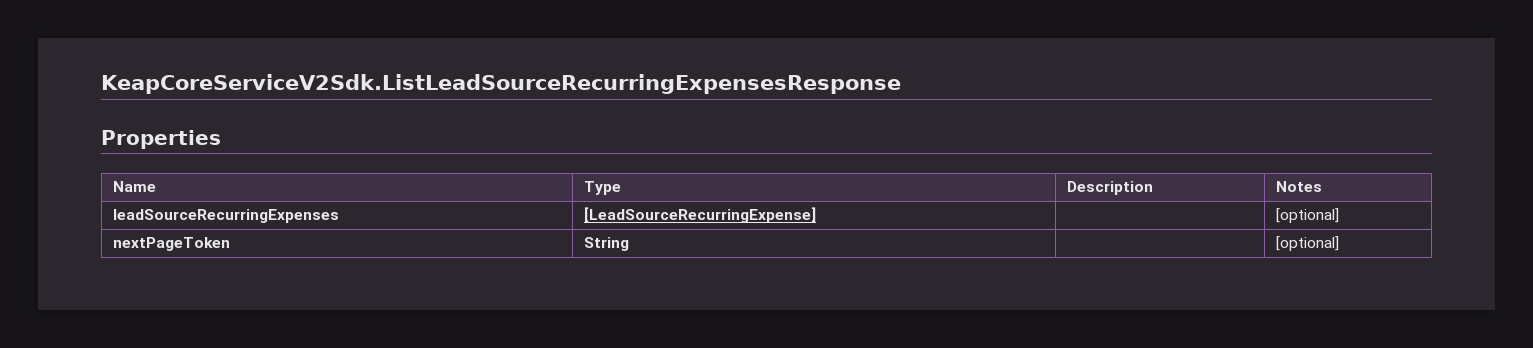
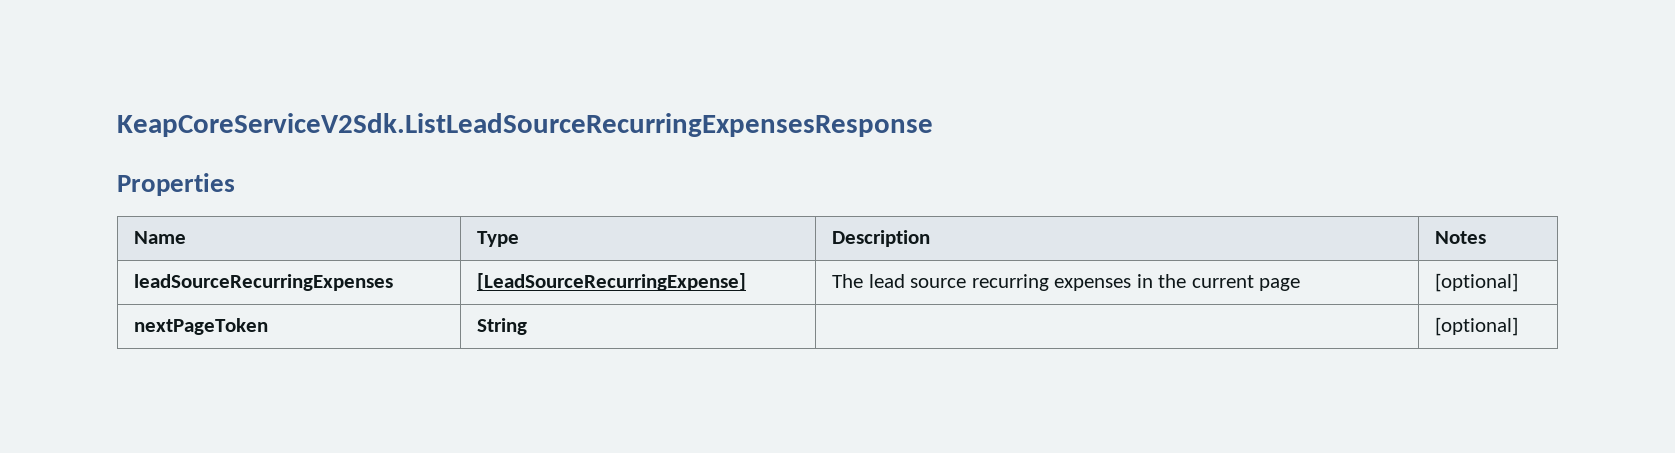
(817, 215) none -> [832,274,1301,291] The lead source recurring expenses in the current page

